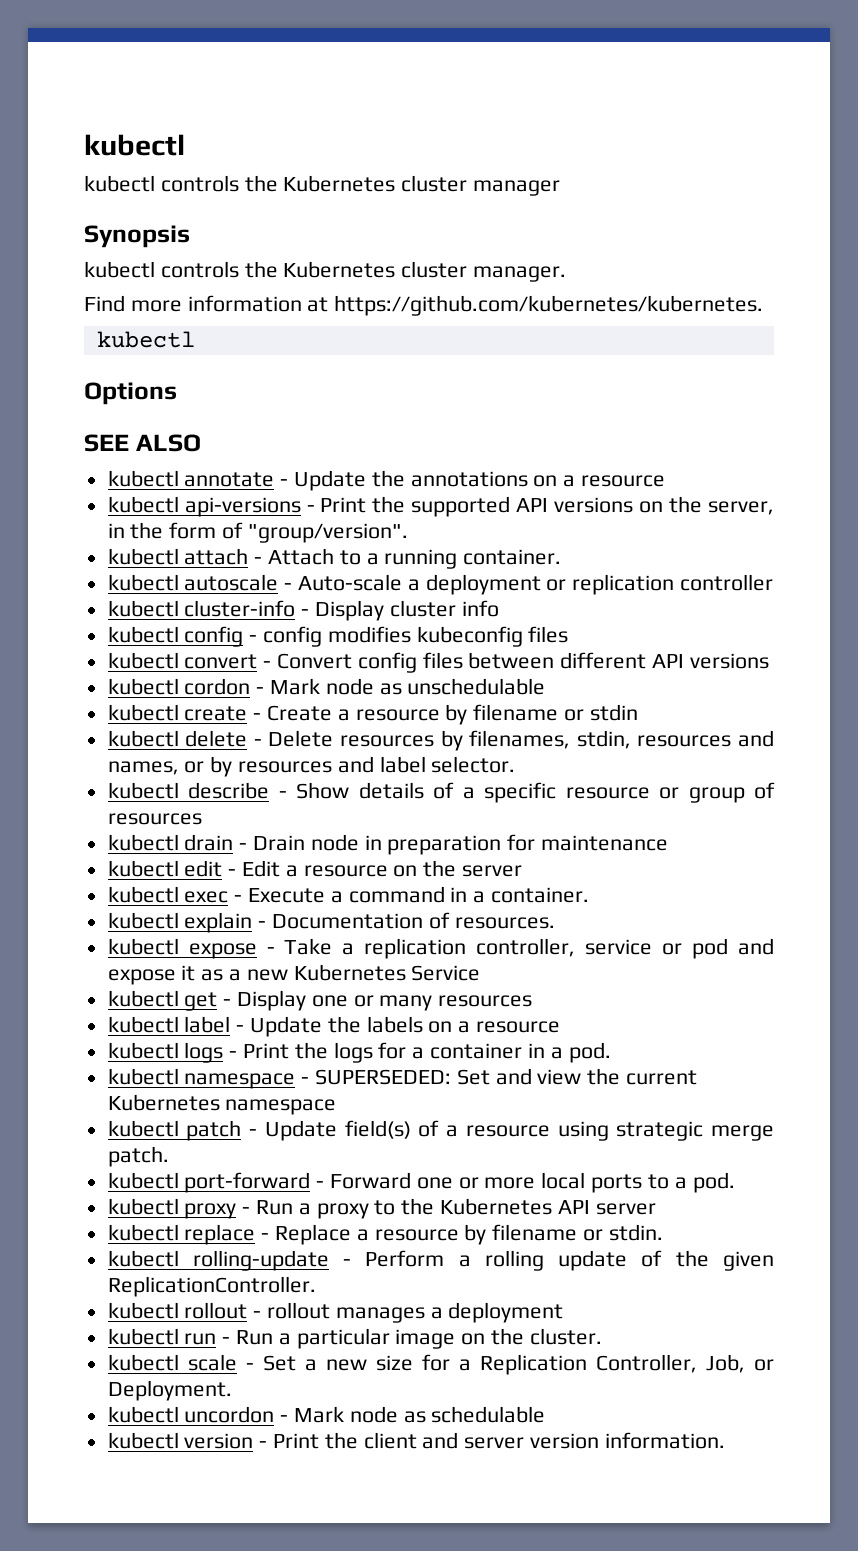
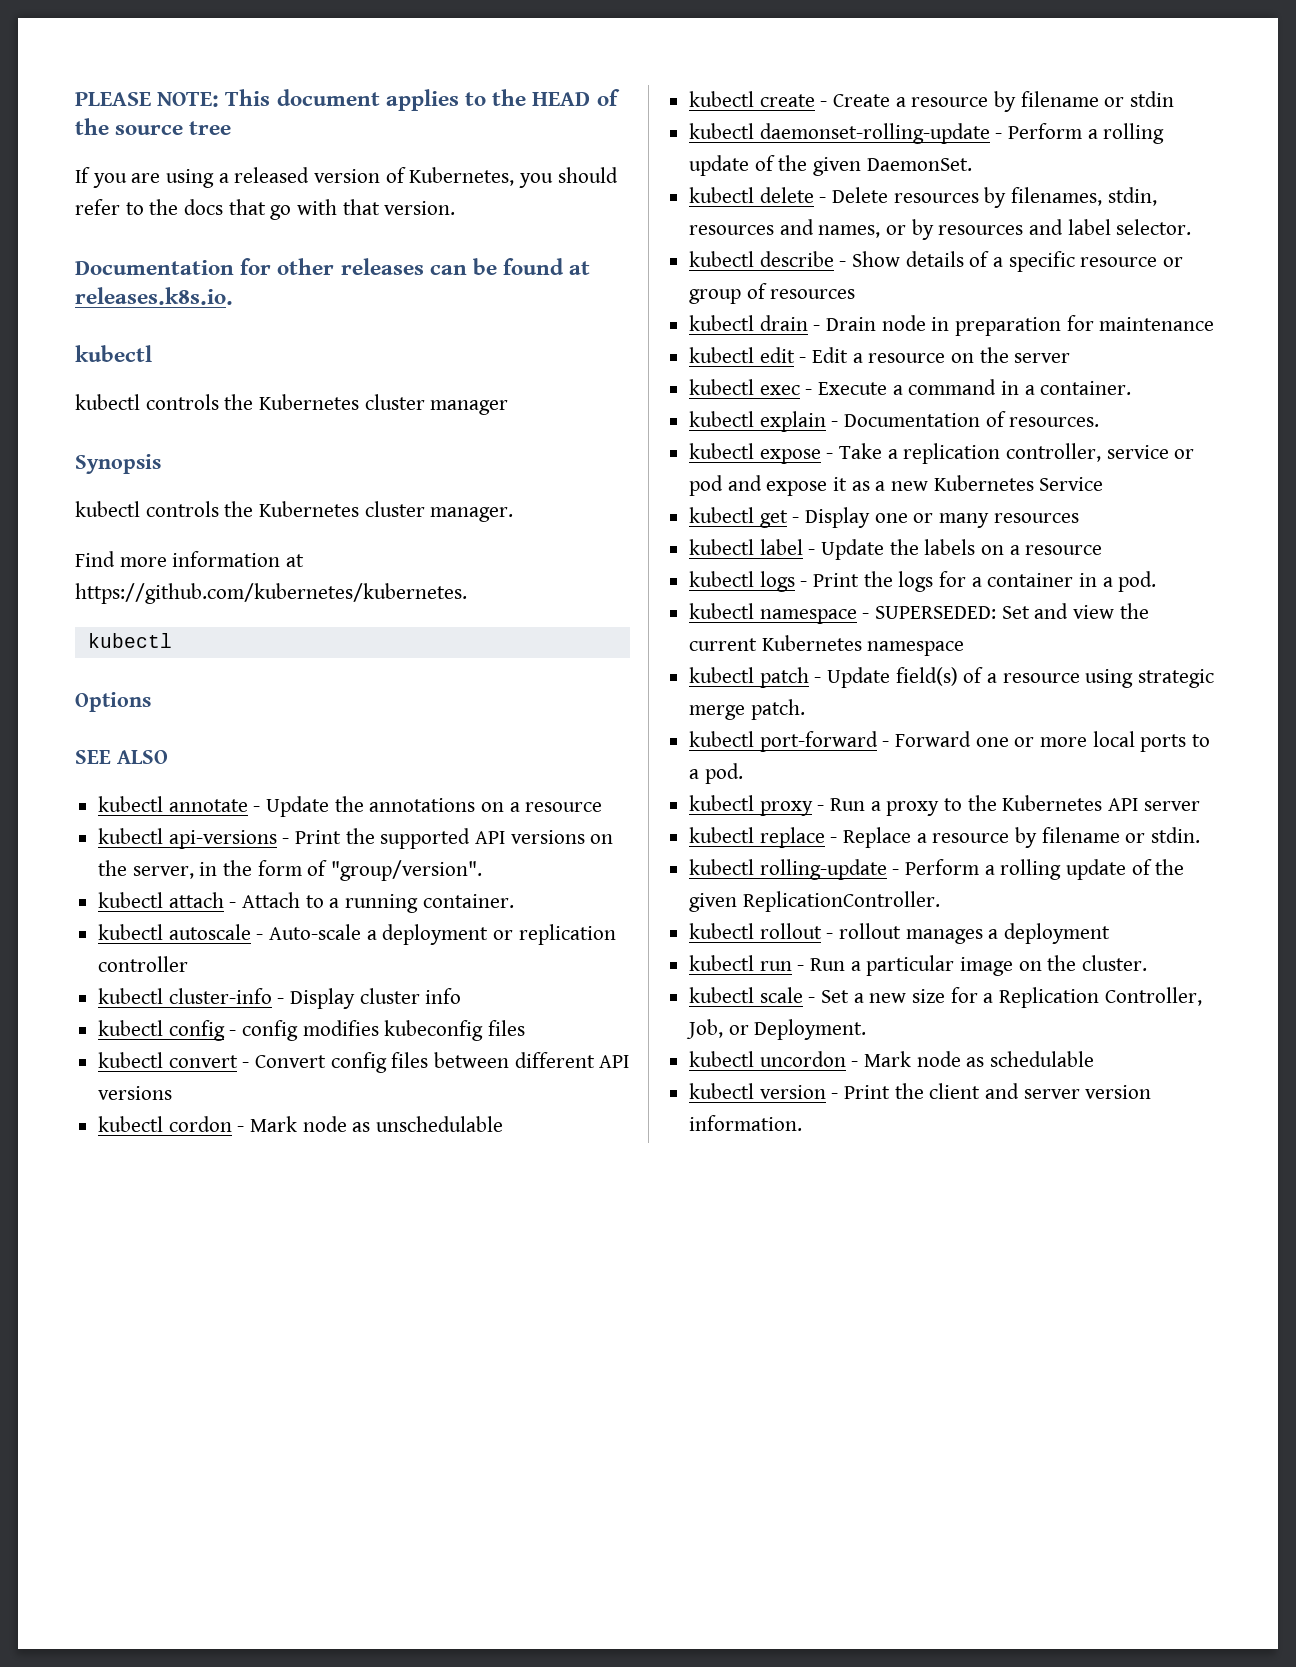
(84, 145) none -> [75,89,620,111] [75,118,232,135] [75,167,618,188] [75,199,456,220] [75,258,591,275] [75,287,233,305] PLEASE NOTE: This document applies to the HEAD of the source tree // If you are using a released version of Kubernetes, you should refer to the docs that go with that version. // Documentation for other releases can be found at releases.k8s.io. //
(638, 712) none -> [689,123,1165,144] [689,155,972,176] // kubectl daemonset-rolling-update - Perform a rolling update of the given DaemonSet.

